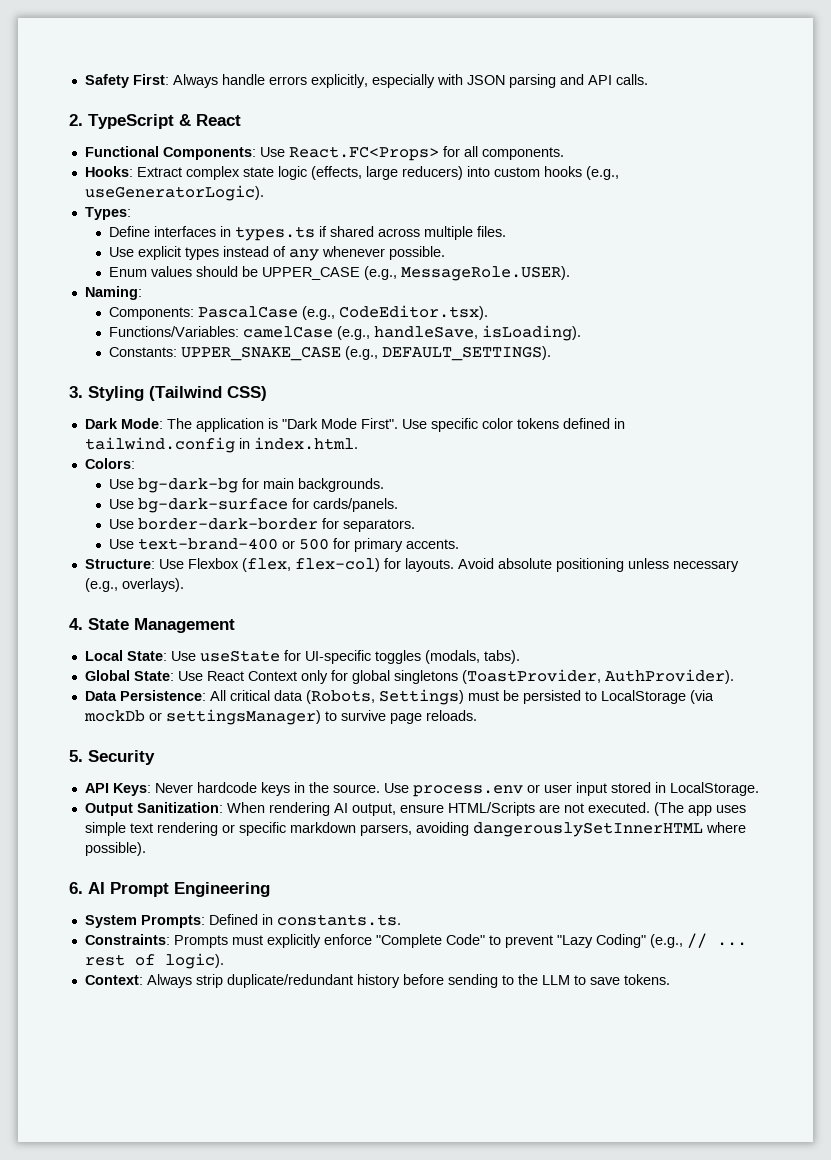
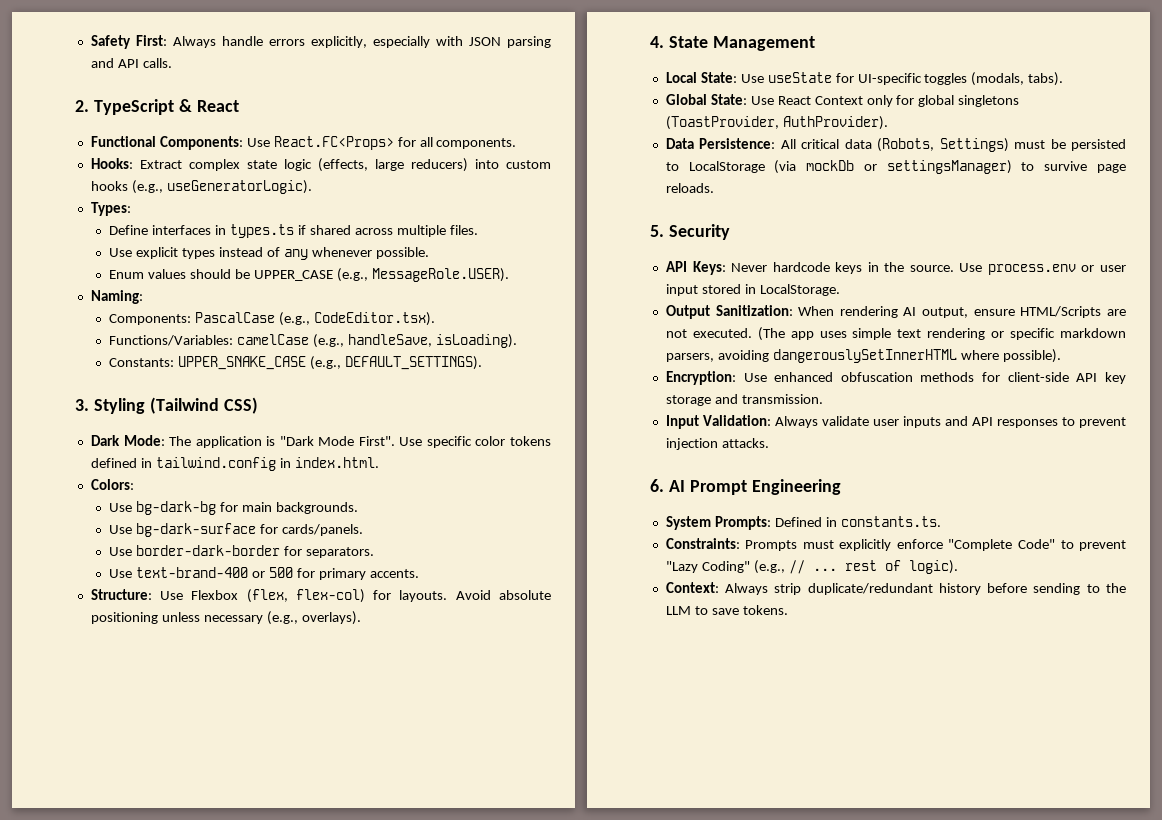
(146, 849) none -> [665,371,1126,385] [665,394,823,406] [665,415,1126,429] [665,438,769,450] // Encryption: Use enhanced obfuscation methods for client-side API key storage and transmission. // Input Validation: Always validate user inputs and API responses to prevent injection attacks.

